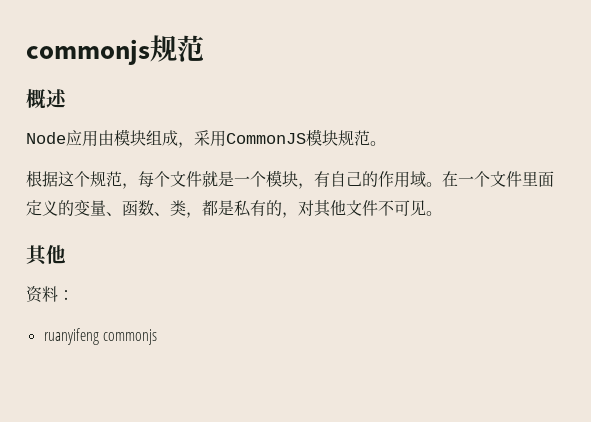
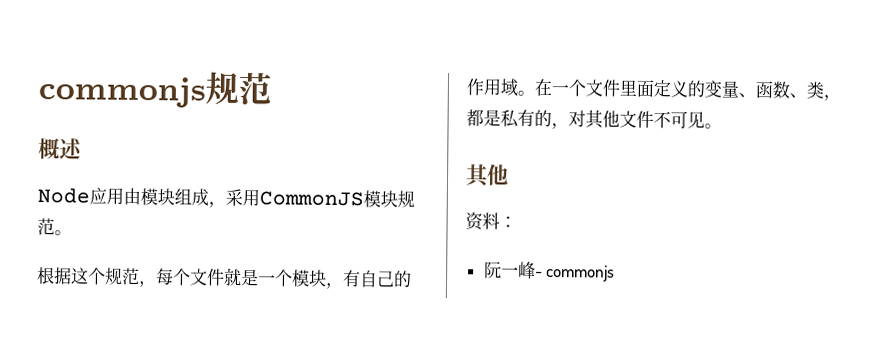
[43,328,99,345] ruanyifeng -> [483,261,543,279] 阮一峰-

